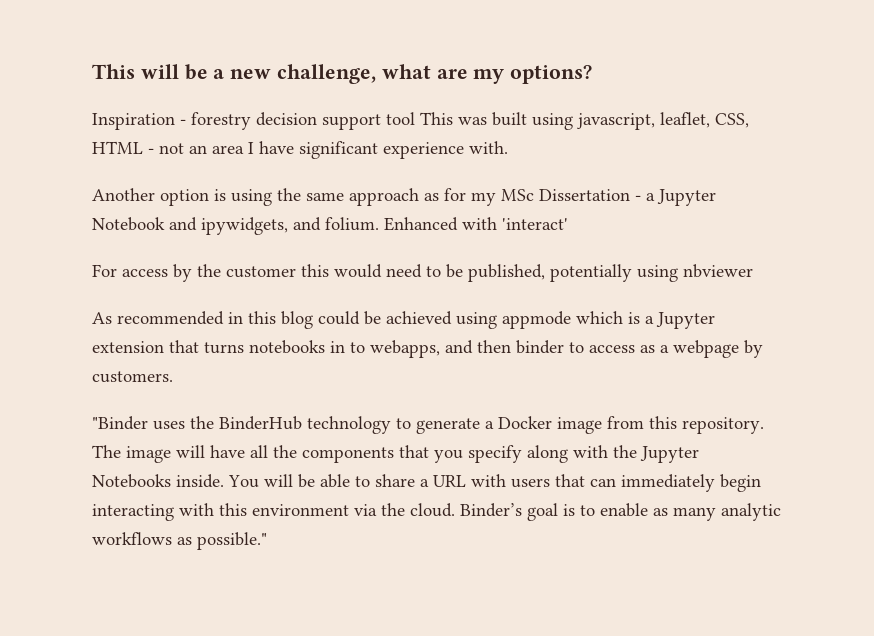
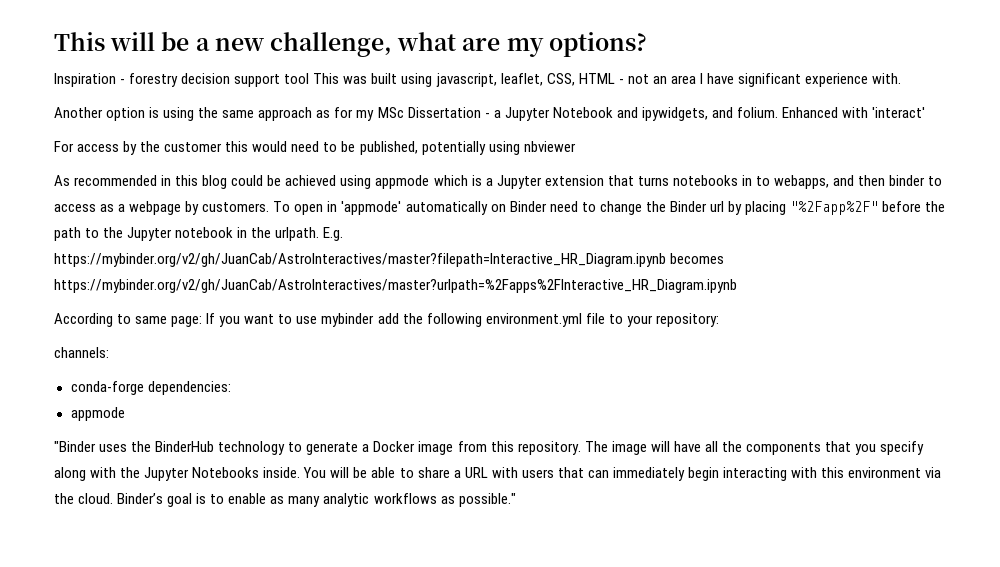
(173, 377) none -> [273,201,946,215] [54,227,344,241] [54,253,725,267] [54,279,737,293] [54,313,719,327] [54,347,109,358] [70,381,231,395] [70,407,125,421] To open in 'appmode' automatically on Binder need to change the Binder url by placing "%2Fapp%2F" before the path to the Jupyter notebook in the urlpath. E.g. https://mybinder.org/v2/gh/JuanCab/AstroInteractives/master?filepath=Interactive_HR_Diagram.ipynb becomes https://mybinder.org/v2/gh/JuanCab/AstroInteractives/master?urlpath=%2Fapps%2FInteractive_HR_Diagram.ipynb // According to same page: If you want to use mybinder add the following environment.yml file to your repository: // channels: // conda-forge dependencies: // appmode

